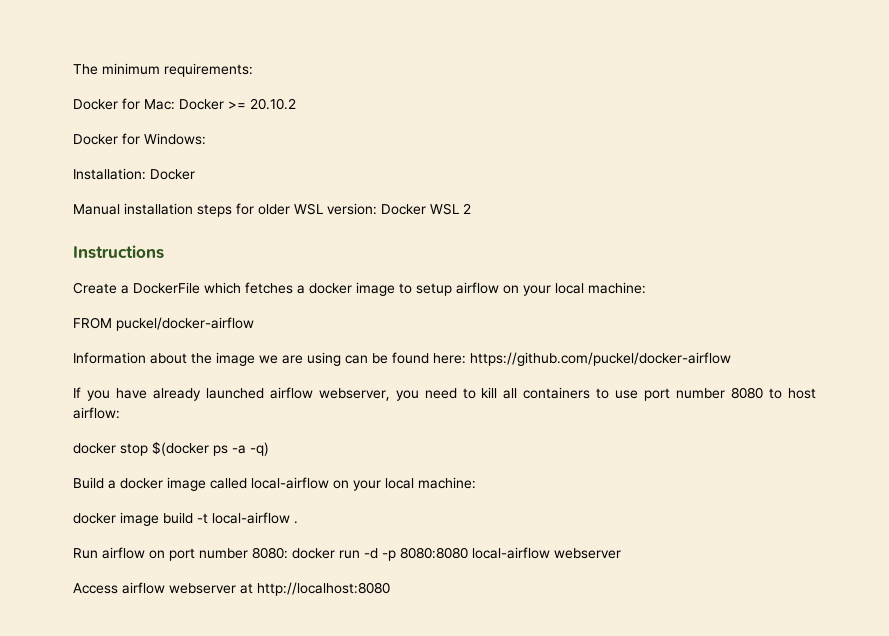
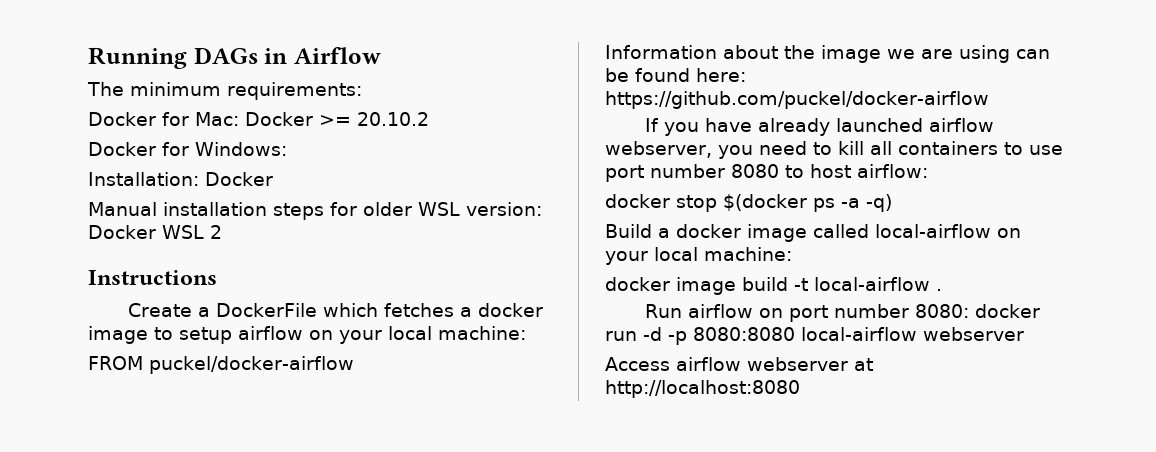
(73, 69) none -> [88,47,381,69] Running DAGs in Airflow //

